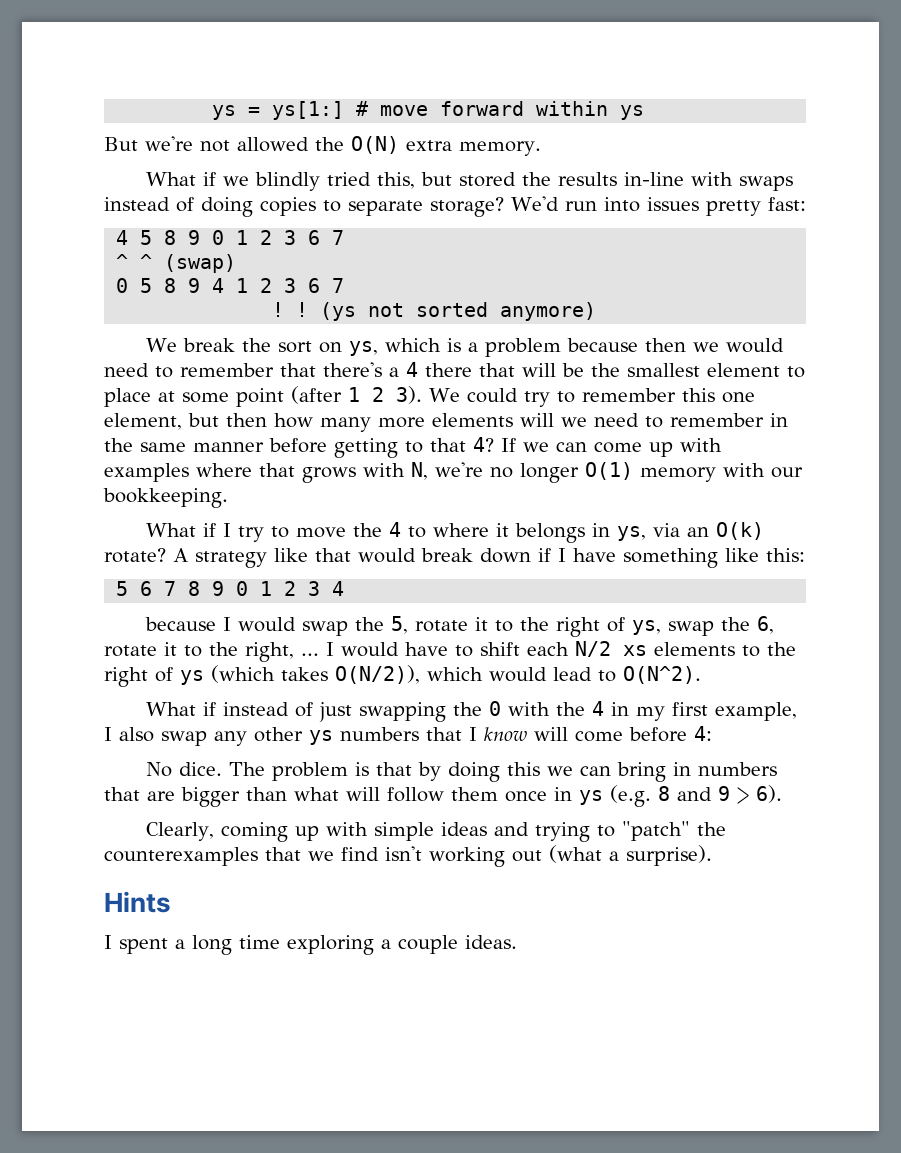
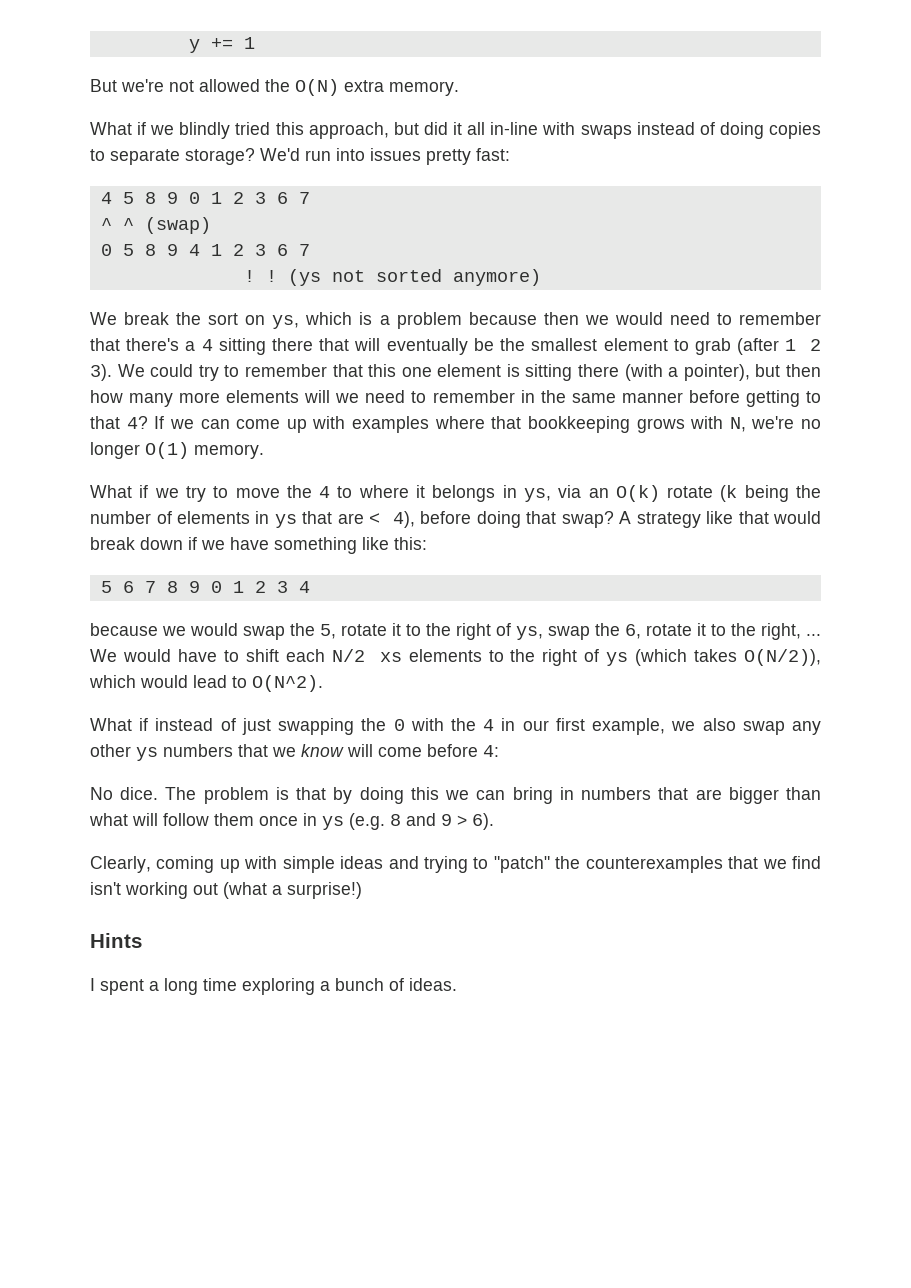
[212,101,645,120] ys = ys[1:] # move forward within ys -> [188,37,255,53] y += 1
[377,172,618,189] this, but stored the results -> [275,122,486,139] this approach, but did it all
(418, 369) none -> [218,338,266,355] sitting
(556, 370) none -> [386,338,468,355] eventually
[104,388,284,407] place at some point -> [694,338,731,355] grab
(676, 395) none -> [332,364,363,377] that
[104,413,182,430] element, -> [437,364,750,381] element is sitting there (with a pointer),
(295, 470) none -> [527,416,630,433] bookkeeping
[640,463,803,482] [103,488,228,508] [146,523,232,537] memory with our bookkeeping. // What if I -> [194,444,264,459] [90,485,179,498] memory. // What if we
[104,548,166,563] rotate? -> [667,485,821,502] [90,511,614,528] rotate (k being the number of elements in ys that are < 4), before doing that swap?
[558,548,566,562] I -> [201,540,225,550] we
[223,617,232,631] I -> [162,626,186,636] we
[326,642,334,656] I -> [90,649,117,662] We
[636,706,666,721] my -> [522,720,549,731] our
[104,727,112,741] I -> [671,721,696,731] we
[469,727,477,741] I -> [272,747,296,757] we
[626,845,712,866] surprise). -> [287,882,362,899] surprise!)
[398,935,458,954] couple -> [335,978,404,991] bunch of

